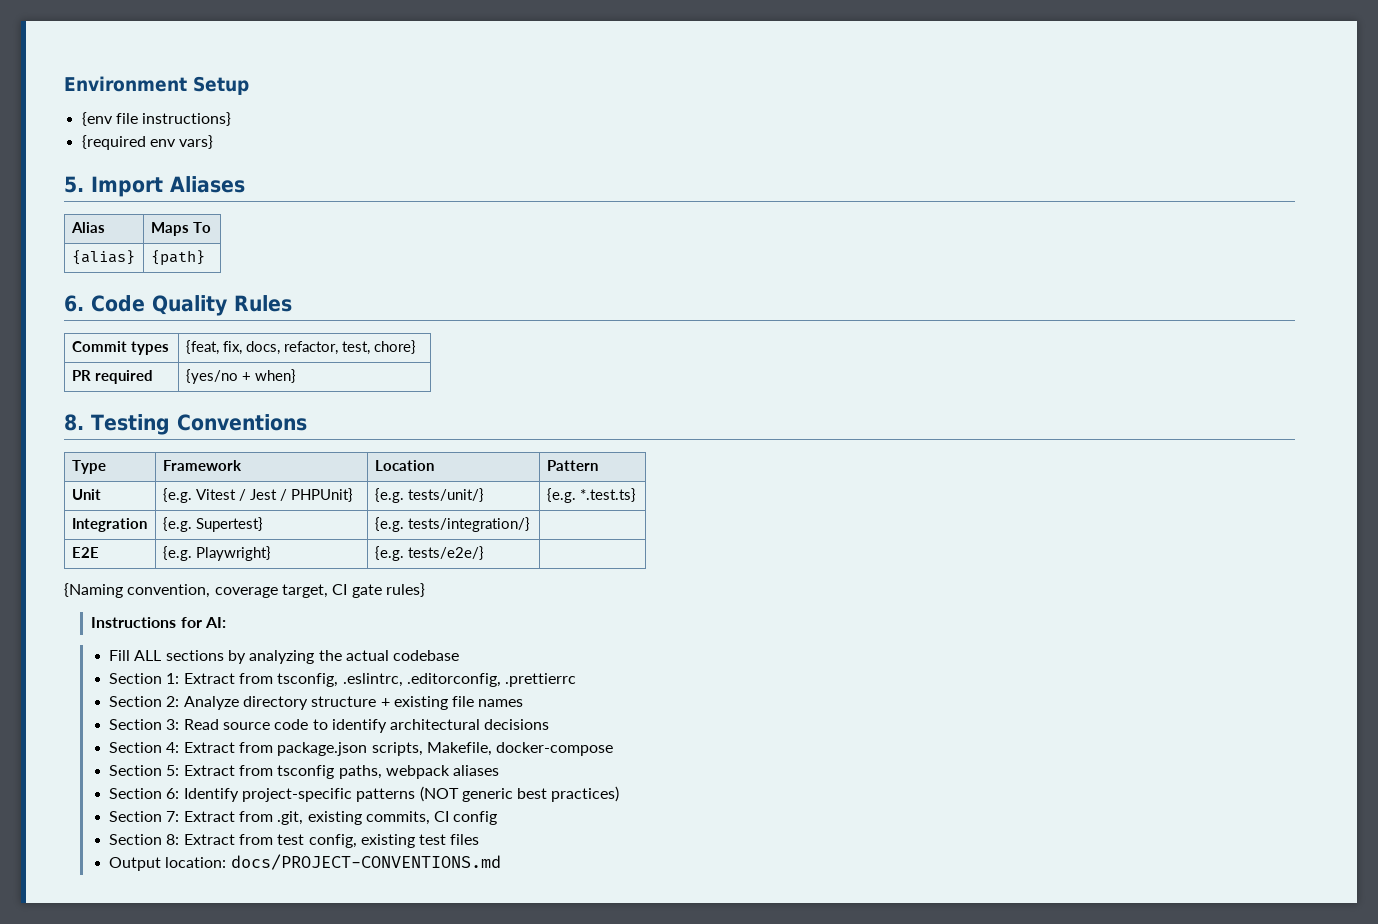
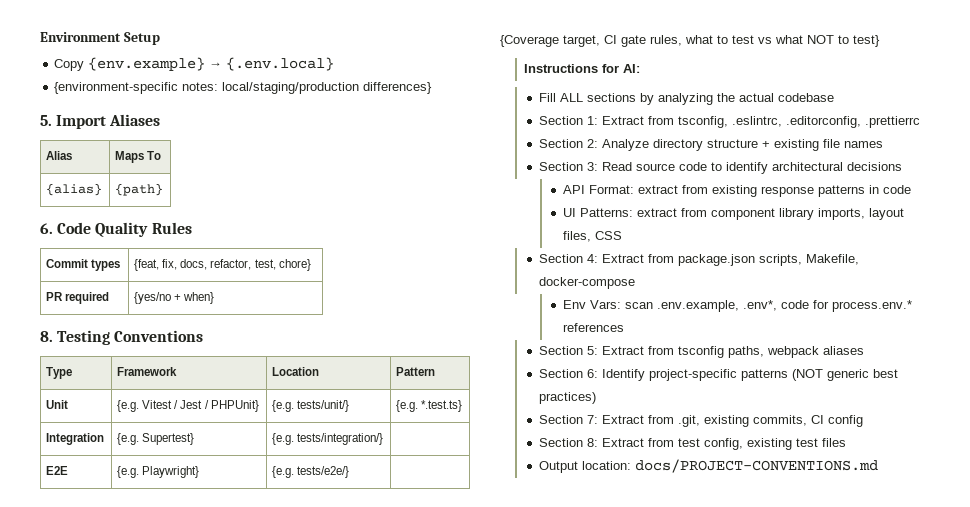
[81,112,232,126] [81,135,214,150] {env file instructions} // {required env vars} -> [54,57,335,71] [54,82,433,94] Copy {env.example} → {.env.local} // {environment-specific notes: local/staging/production differences}
[64,583,425,598] {Naming convention, coverage target, CI gate rules} -> [500,35,880,47] {Coverage target, CI gate rules, what to test vs what NOT to test}
(550, 724) none -> [563,185,912,197] [563,208,905,220] [563,231,623,242] // API Format: extract from existing response patterns in code // UI Patterns: extract from component library imports, layout files, CSS
(614, 749) none -> [563,300,913,312] [563,323,625,332] // Env Vars: scan .env.example, .env*, code for process.env.* references

